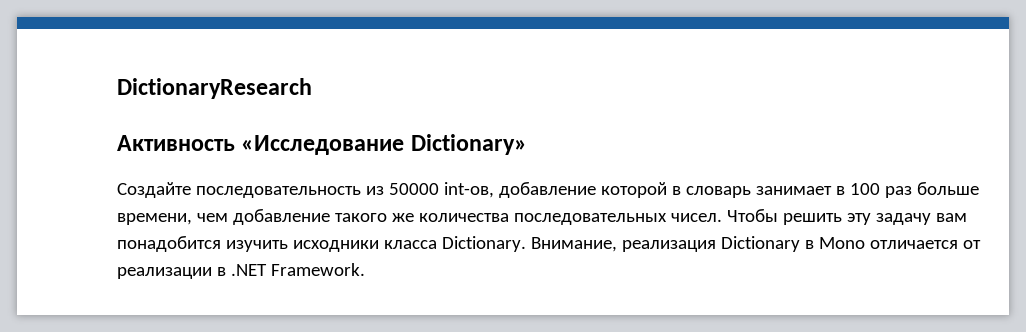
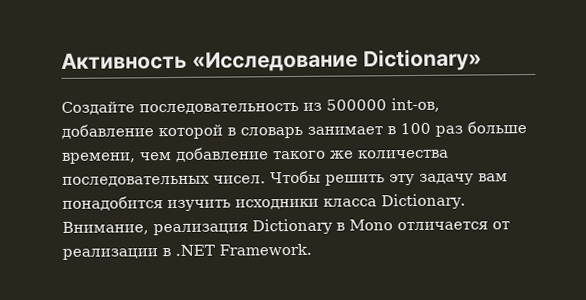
[117,78,312,99] DictionaryResearch // -> (61, 60) none
[388,183,439,195] 50000 -> [326,99,387,111] 500000

